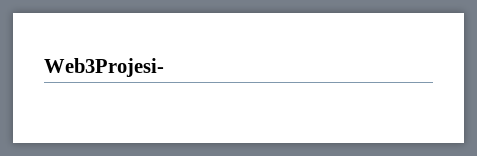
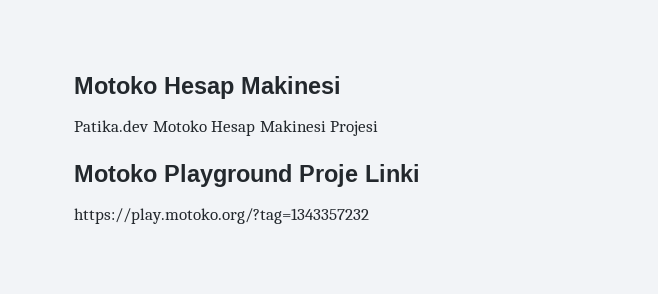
[44,58,164,77] Web3Projesi- -> [74,76,341,99] [74,120,379,136] [74,164,420,187] [74,208,369,224] Motoko Hesap Makinesi // Patika.dev Motoko Hesap Makinesi Projesi // Motoko Playground Proje Linki // https://play.motoko.org/?tag=1343357232

